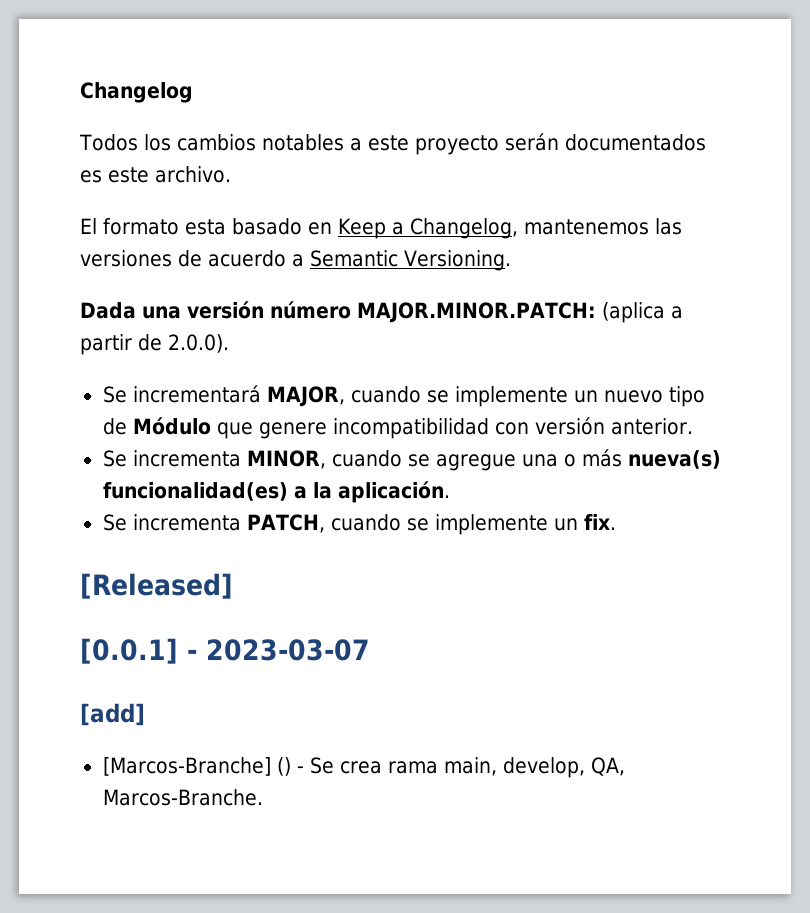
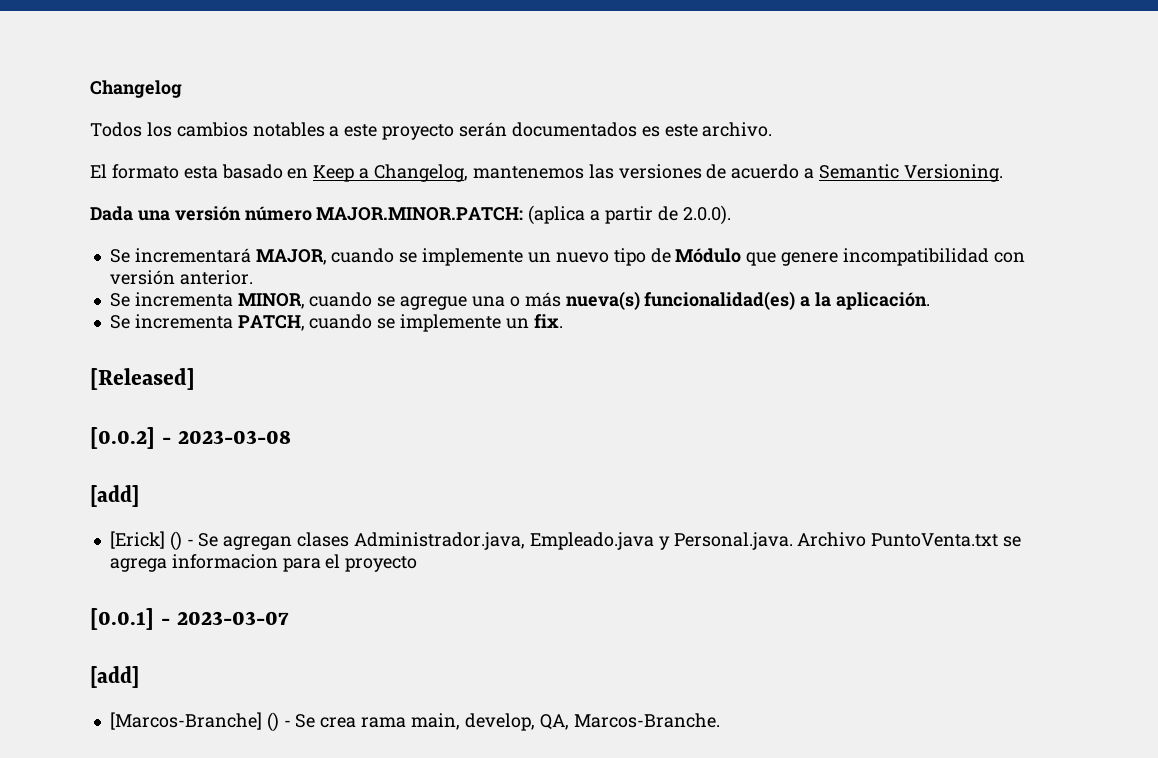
(233, 586) none -> [90,427,291,449] [90,485,139,507] [109,531,1022,551] [109,554,418,572] // [0.0.2] - 2023-03-08 // [add] // [Erick] () - Se agregan clases Administrador.java, Empleado.java y Personal.java. Archivo PuntoVenta.txt se agrega informacion para el proyecto

